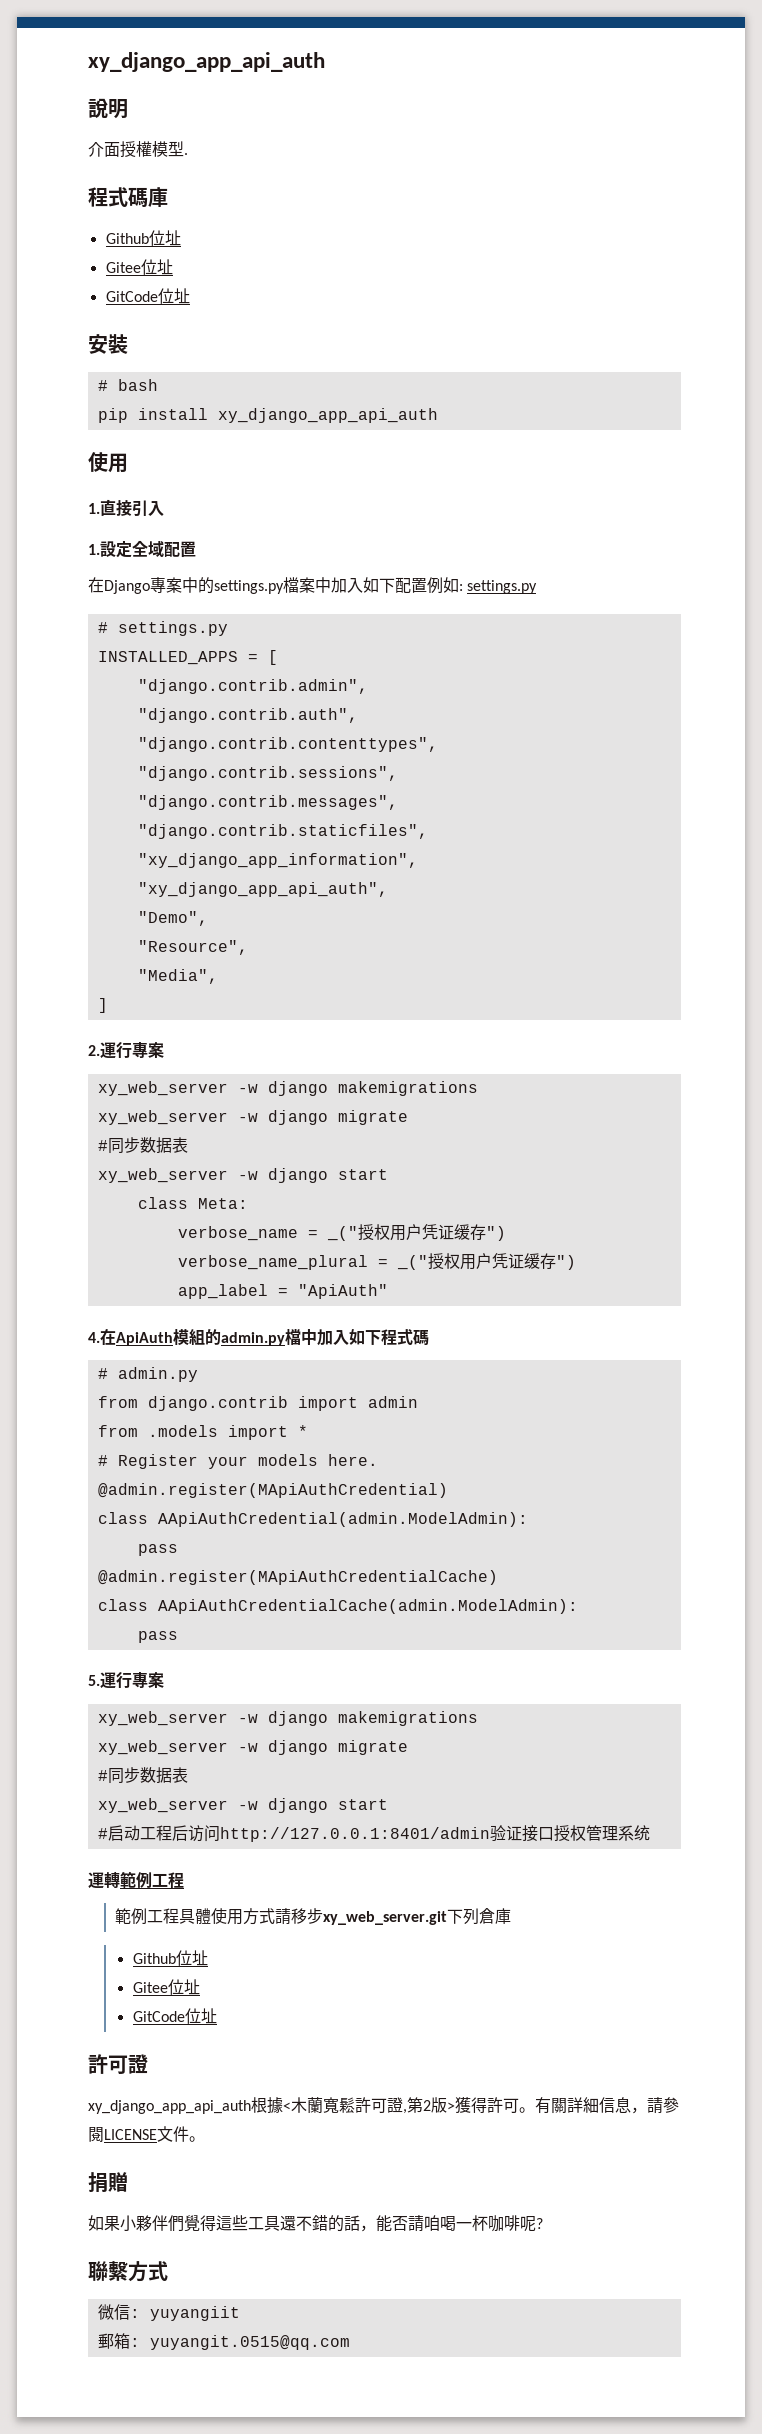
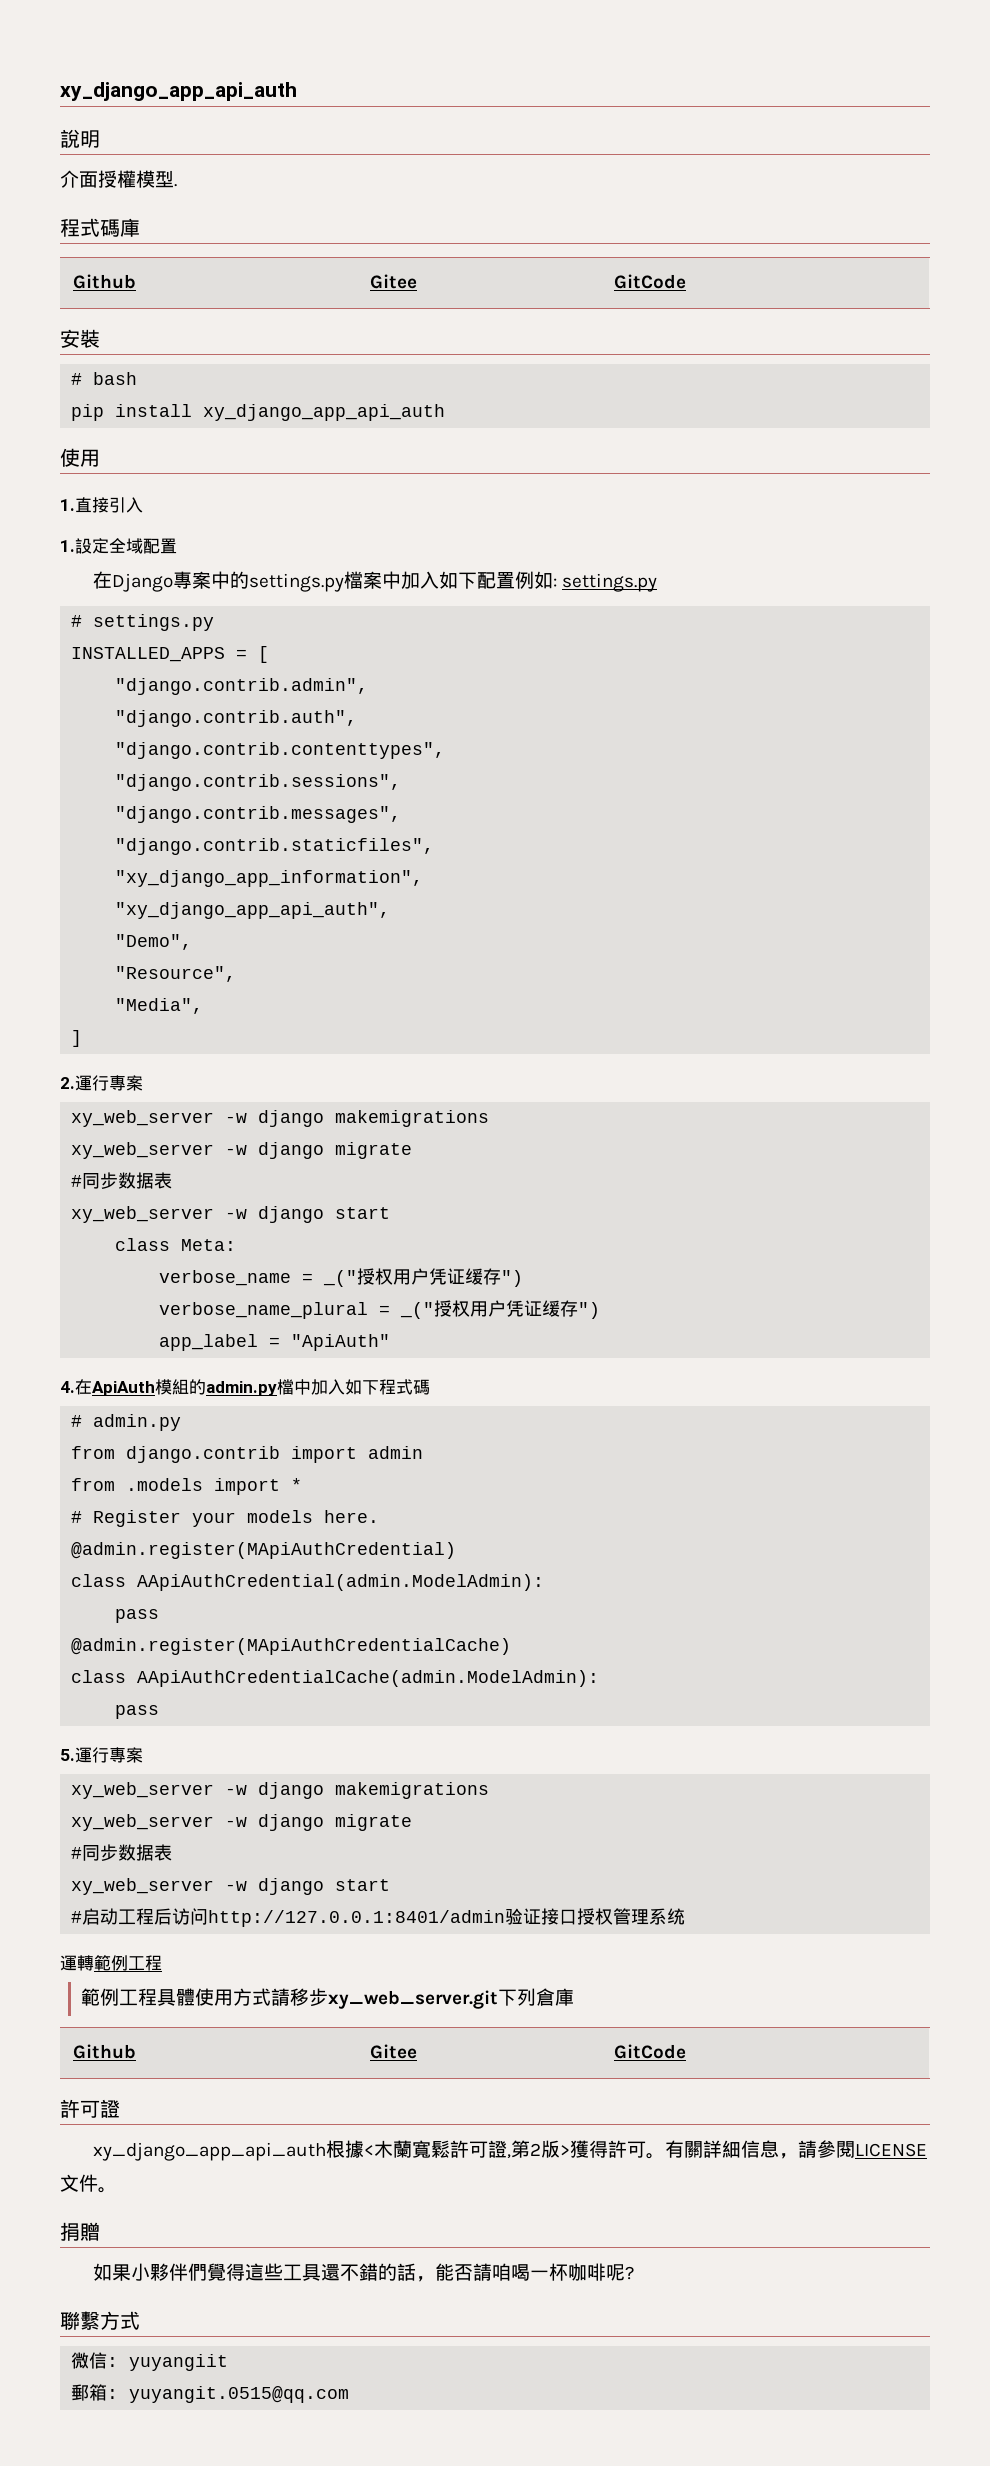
[105,230,181,246] [105,259,173,275] [105,288,190,304] // Github位址 // Gitee位址 // GitCode位址 -> [73,274,137,289] [370,274,418,289] [614,274,687,289] // Github | Gitee | GitCode
[132,1950,208,1966] [132,1979,200,1995] [132,2008,217,2024] // Github位址 // Gitee位址 // GitCode位址 -> [73,2044,137,2059] [370,2044,418,2059] [614,2044,687,2059] // Github | Gitee | GitCode

